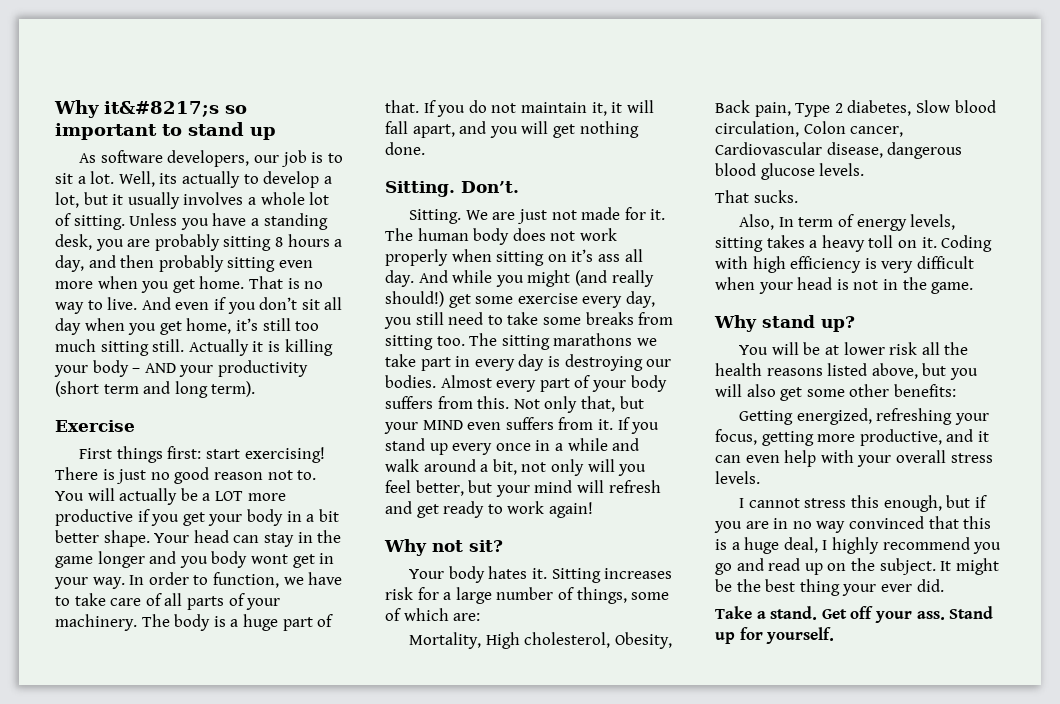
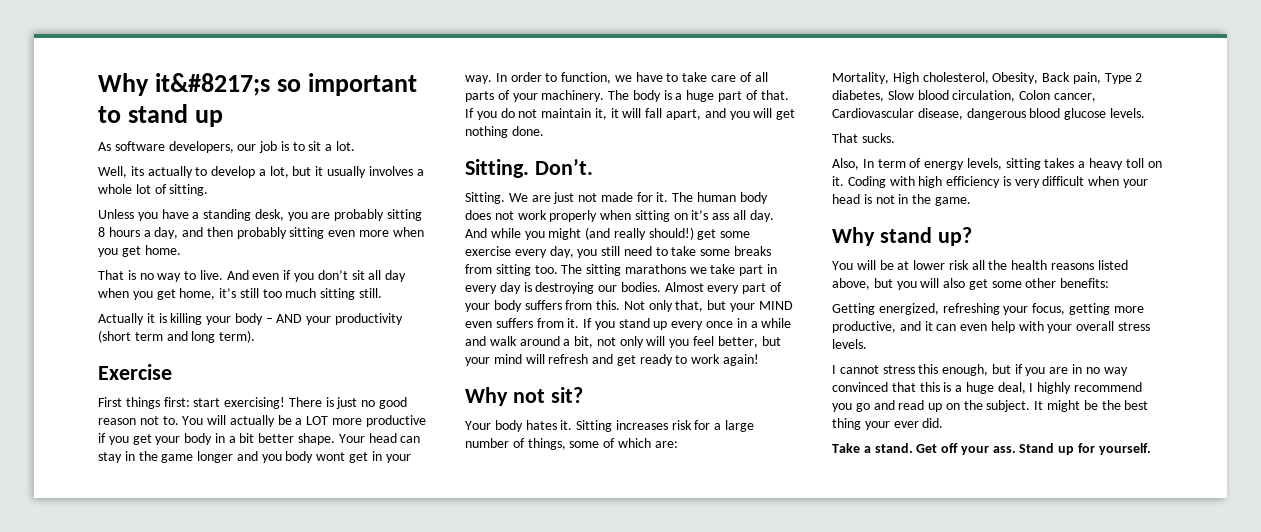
(115, 177) none -> (356, 146) //
(125, 222) none -> (209, 190) //
(245, 282) none -> (181, 250) //
(185, 345) none -> (383, 293) //

